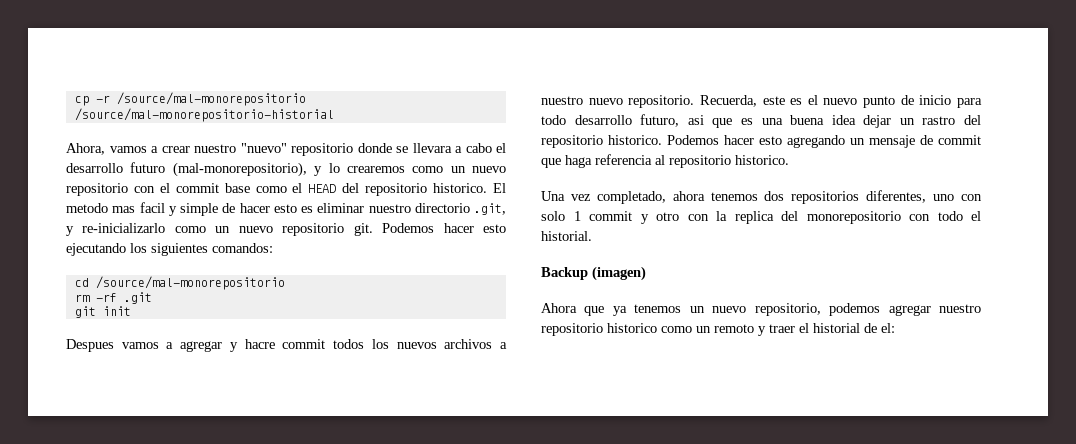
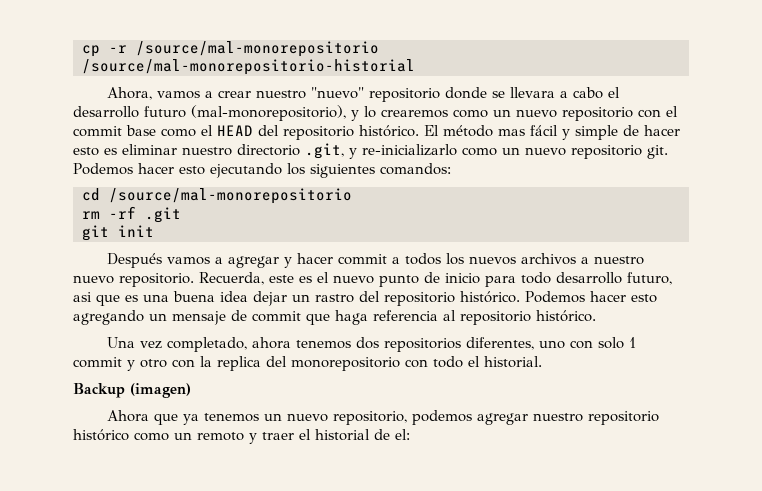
[433,183,507,193] [66,202,165,213] historico. El metodo mas facil -> [359,125,558,137] histórico. El método mas fácil
[66,339,114,352] Despues -> [107,253,163,268] Después
[244,339,326,349] hacre commit -> [297,253,401,265] hacer commit a
[608,135,662,145] historico. -> [460,291,520,303] histórico.
[735,155,789,165] historico. -> [536,310,596,322] histórico.
[607,323,657,333] historico -> [73,429,129,441] histórico

